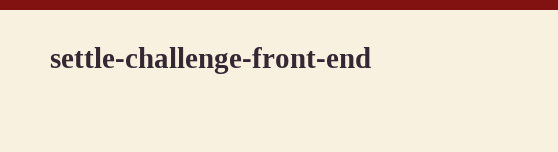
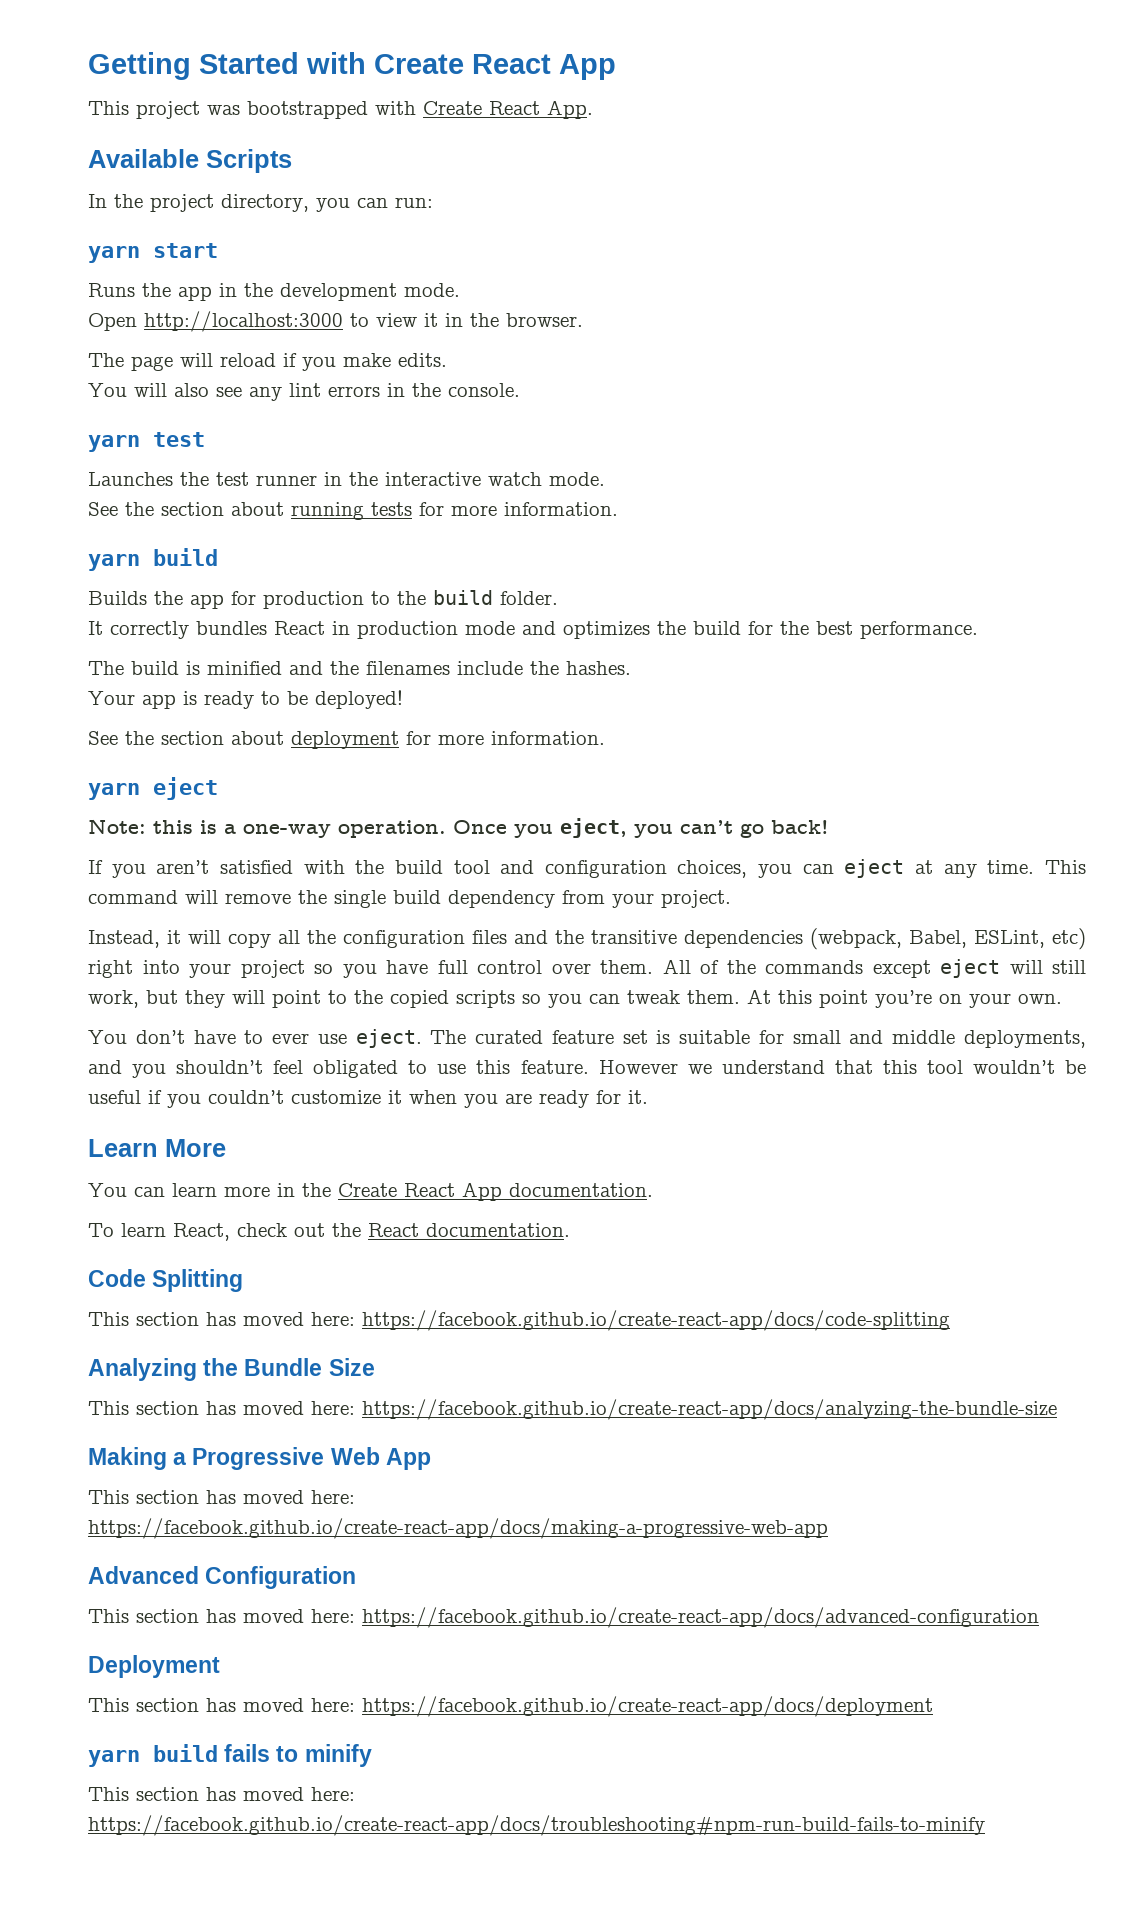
[50,47,371,74] settle-challenge-front-end -> [88,52,616,80] [88,100,593,119] [88,149,292,173] [88,194,433,212] [88,243,218,263] [88,283,460,301] [88,311,583,332] [88,353,447,371] [88,383,520,401] [88,432,205,452] [88,472,605,486] [88,502,618,520] [88,548,218,571] [88,590,558,609] [88,621,978,639] [88,661,631,675] [88,690,403,709] [88,731,605,749] [88,777,218,800] [88,818,829,838] [88,859,1086,878] [88,890,731,908] [88,928,1086,950] [88,959,1086,978] [88,989,1062,1008] [88,1029,1086,1048] [88,1060,1086,1078] [88,1090,648,1108] [88,1139,226,1157] [88,1182,653,1201] [88,1223,570,1241] [88,1269,244,1292] [88,1310,950,1331] [88,1358,375,1381] [88,1399,1057,1420] [88,1447,431,1470] [88,1490,355,1504] [88,1518,828,1539] [88,1566,357,1589] [88,1607,1039,1628] [88,1655,220,1678] [88,1696,933,1717] [88,1744,372,1767] [88,1787,355,1801] [88,1815,985,1836] Getting Started with Create React App // This project was bootstrapped with Create React App. // Available Scripts // In the project directory, you can run: // yarn start // Runs the app in the development mode. // Open http://localhost:3000 to view it in the browser. // The page will reload if you make edits. // You will also see any lint errors in the console. // yarn test // Launches the test runner in the interactive watch mode. // See the section about running tests for more information. // yarn build // Builds the app for production to the build folder. // It correctly bundles React in production mode and optimizes the build for the best performance. // The build is minified and the filenames include the hashes. // Your app is ready to be deployed! // See the section about deployment for more information. // yarn eject // Note: this is a one-way operation. Once you eject, you can’t go back! // If you aren’t satisfied with the build tool and configuration choices, you can eject at any time. This command will remove the single build dependency from your project. // Instead, it will copy all the configuration files and the transitive dependencies (webpack, Babel, ESLint, etc) right into your project so you have full control over them. All of the commands except eject will still work, but they will point to the copied scripts so you can tweak them. At this point you’re on your own. // You don’t have to ever use eject. The curated feature set is suitable for small and middle deployments, and you shouldn’t feel obligated to use this feature. However we understand that this tool wouldn’t be useful if you couldn’t customize it when you are ready for it. // Learn More // You can learn more in the Create React App documentation. // To learn React, check out the React documentation. // Code Splitting // This section has moved here: https://facebook.github.io/create-react-app/docs/code-splitting // Analyzing the Bundle Size // This section has moved here: https://facebook.github.io/create-react-app/docs/analyzing-the-bundle-size // Making a Progressive Web App // This section has moved here: https://facebook.github.io/create-react-app/docs/making-a-progressive-web-app // Advanced Configuration // This section has moved here: https://facebook.github.io/create-react-app/docs/advanced-configuration // Deployment // This section has moved here: https://facebook.github.io/create-react-app/docs/deployment // yarn build fails to minify // This section has moved here: https://facebook.github.io/create-react-app/docs/troubleshooting#npm-run-build-fails-to-minify

